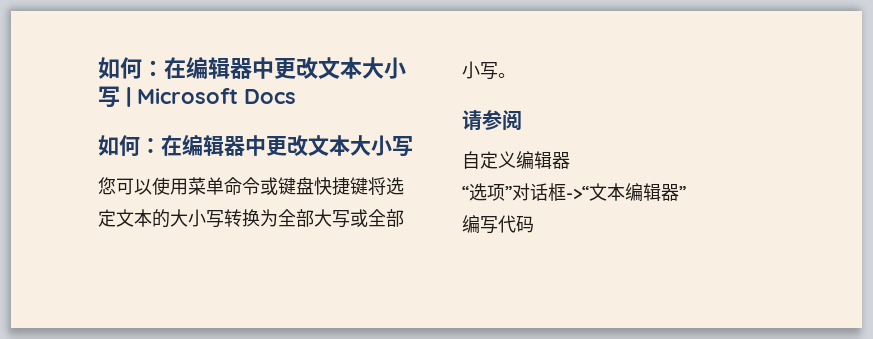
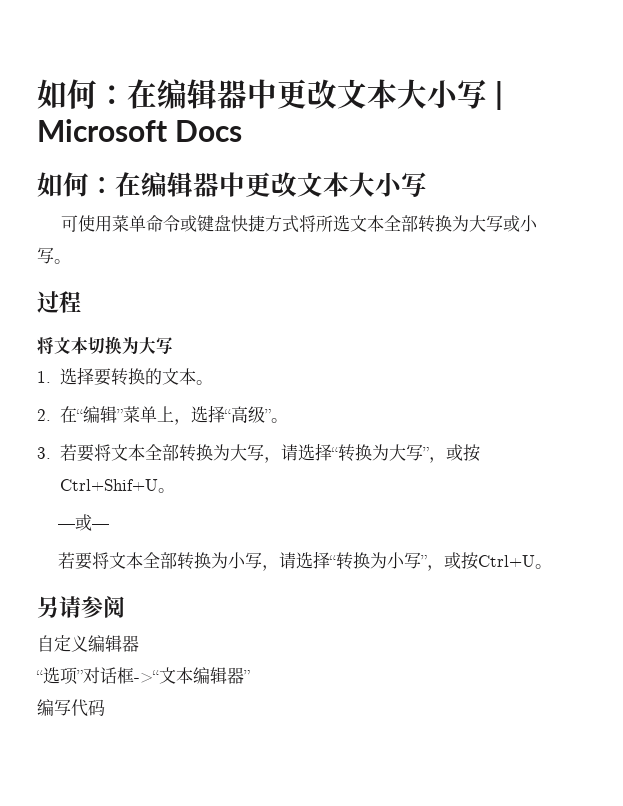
[98,177,152,195] 您可以 -> [61,215,79,232] 可
[350,177,404,195] [98,209,404,228] [462,61,516,80] 键将选定文本的大小写转换为全部大写或全部小写。 // -> [265,215,539,233] [37,247,71,264] [37,291,81,313] [37,336,173,355] [37,367,213,386] [37,405,288,425] [37,443,480,463] [59,479,175,493] [57,514,109,531] [57,551,552,571] [37,596,59,618] 方式将所选文本全部转换为大写或小写。 // 过程 // 将文本切换为大写 // 1.选择要转换的文本。 // 2.在“编辑”菜单上，选择“高级”。 // 3.若要将文本全部转换为大写，请选择“转换为大写”，或按Ctrl+Shif+U。 // —或— // 若要将文本全部转换为小写，请选择“转换为小写”，或按Ctrl+U。 // 另

